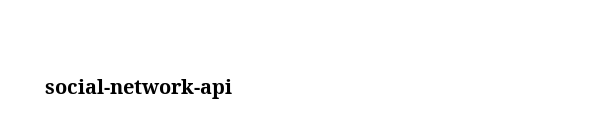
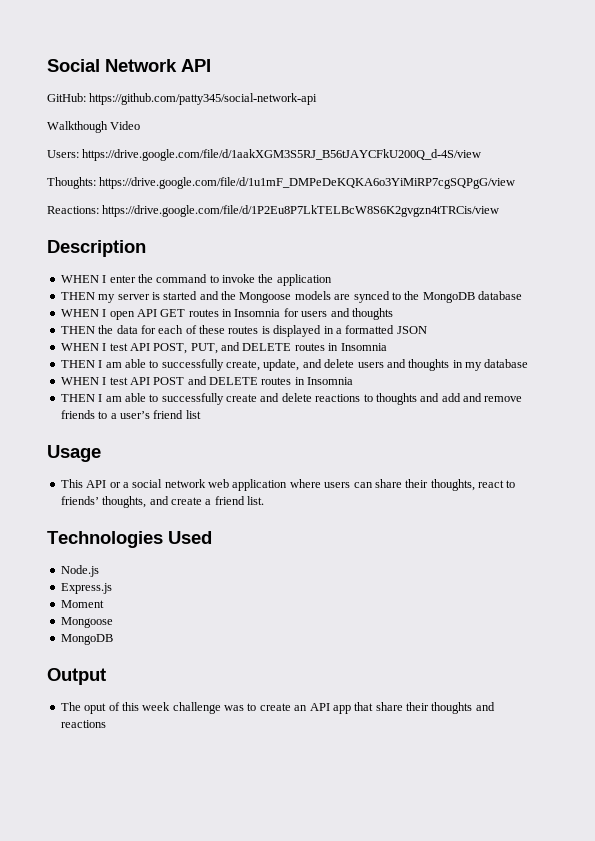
[45,79,232,99] social-network-api -> [47,59,211,72] [47,93,318,105] [47,121,141,133] [47,149,482,161] [47,177,516,189] [47,205,500,217] [47,240,146,257] [60,274,332,286] [60,291,522,303] [60,308,393,320] [60,325,427,337] [60,342,387,354] [60,359,529,371] [60,376,354,385] [60,393,523,405] [60,410,201,419] [47,445,101,462] [60,479,516,491] [60,496,264,508] [47,531,212,548] [60,565,99,577] [60,583,112,594] [60,600,104,608] [60,617,113,628] [60,634,113,645] [47,668,106,685] [60,702,495,714] [60,720,106,728] Social Network API // GitHub: https://github.com/patty345/social-network-api // Walkthough Video // Users: https://drive.google.com/file/d/1aakXGM3S5RJ_B56tJAYCFkU200Q_d-4S/view // Thoughts: https://drive.google.com/file/d/1u1mF_DMPeDeKQKA6o3YiMiRP7cgSQPgG/view // Reactions: https://drive.google.com/file/d/1P2Eu8P7LkTELBcW8S6K2gvgzn4tTRCis/view // Description // WHEN I enter the command to invoke the application // THEN my server is started and the Mongoose models are synced to the MongoDB database // WHEN I open API GET routes in Insomnia for users and thoughts // THEN the data for each of these routes is displayed in a formatted JSON // WHEN I test API POST, PUT, and DELETE routes in Insomnia // THEN I am able to successfully create, update, and delete users and thoughts in my database // WHEN I test API POST and DELETE routes in Insomnia // THEN I am able to successfully create and delete reactions to thoughts and add and remove friends to a user’s friend list // Usage // This API or a social network web application where users can share their thoughts, react to friends’ thoughts, and create a friend list. // Technologies Used // Node.js // Express.js // Moment // Mongoose // MongoDB // Output // The oput of this week challenge was to create an API app that share their thoughts and reactions

